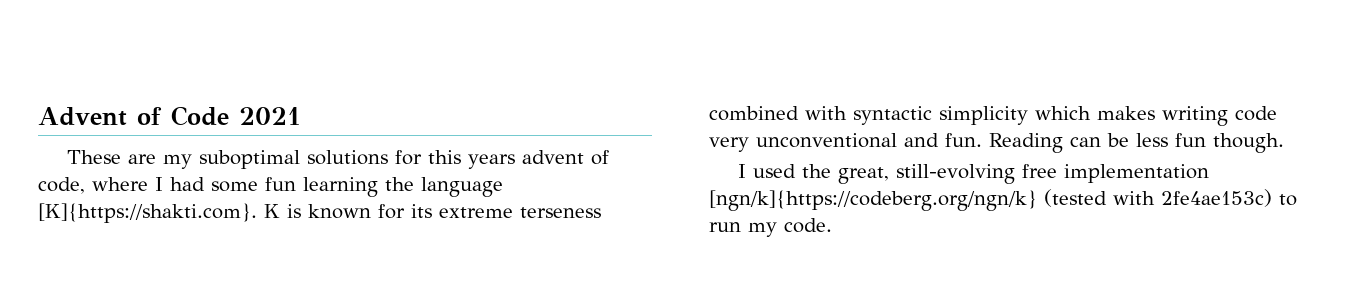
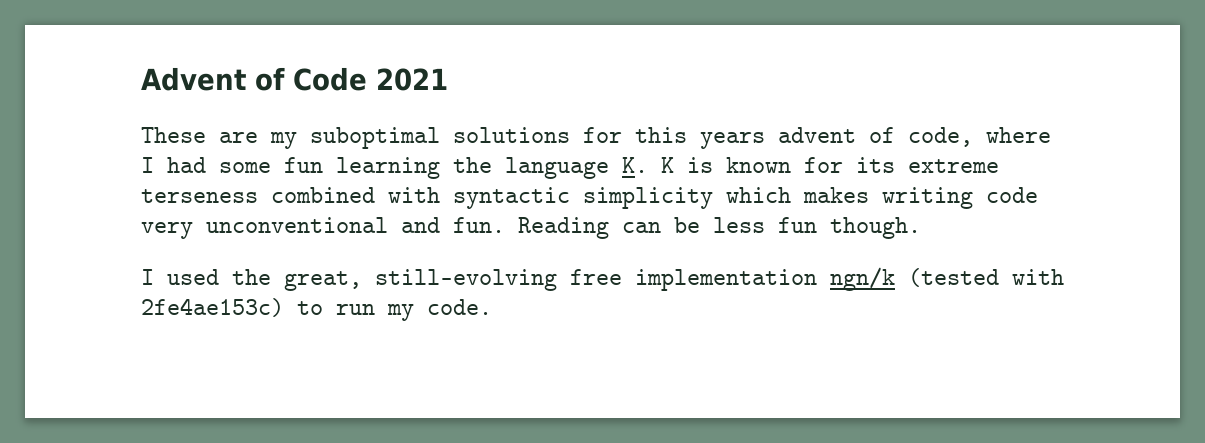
[38,203,257,223] [K]{https://shakti.com}. -> [622,157,648,173] K.
[709,190,1037,211] [ngn/k]{https://codeberg.org/ngn/k} -> [830,267,895,291] ngn/k

